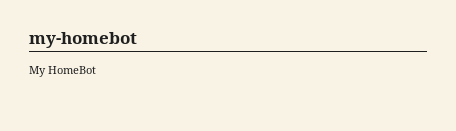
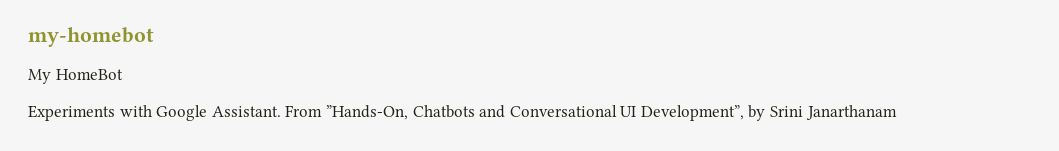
(96, 70) none -> [28,105,897,121] // Experiments with Google Assistant. From ”Hands-On, Chatbots and Conversational UI Development”, by Srini Janarthanam

